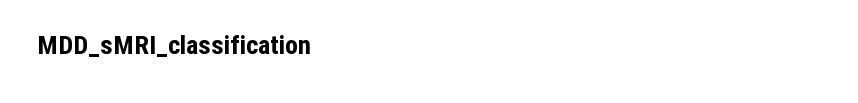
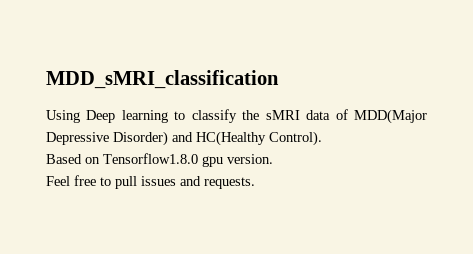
(311, 46) none -> [46,109,428,124] [46,131,322,146] [46,153,273,167] [46,175,255,189] // Using Deep learning to classify the sMRI data of MDD(Major Depressive Disorder) and HC(Healthy Control). // Based on Tensorflow1.8.0 gpu version. // Feel free to pull issues and requests.

